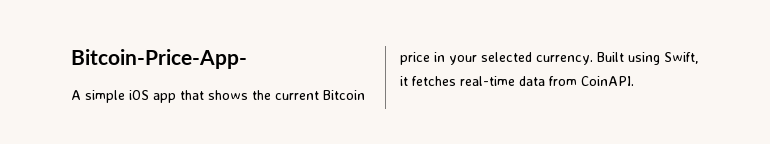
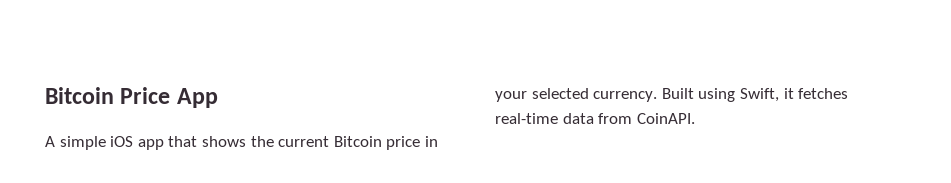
[71,49,247,69] Bitcoin-Price-App- -> [45,87,218,108] Bitcoin Price App

